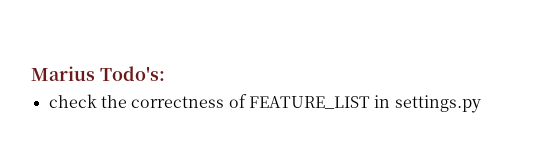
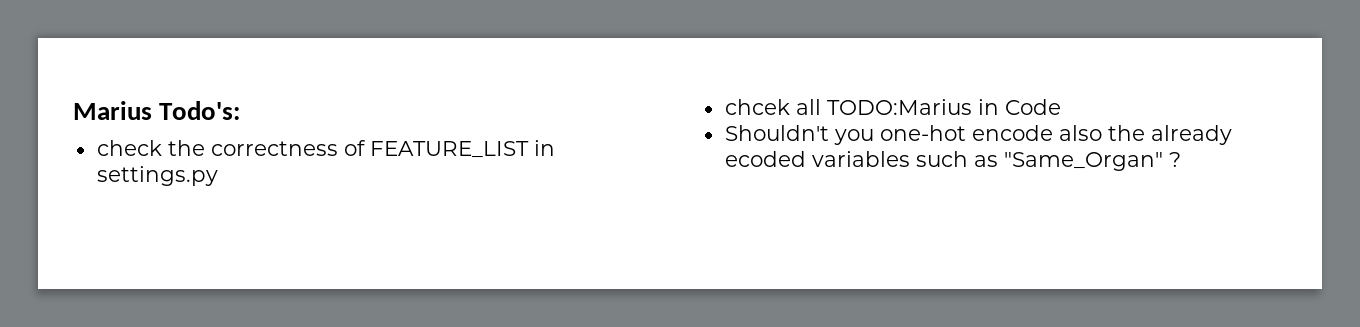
(481, 104) none -> [724,99,1061,115] [724,125,1232,145] [724,151,1181,171] // chcek all TODO:Marius in Code // Shouldn't you one-hot encode also the already ecoded variables such as "Same_Organ" ?

